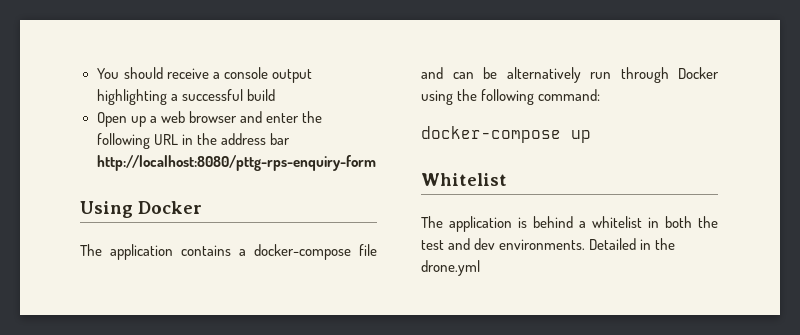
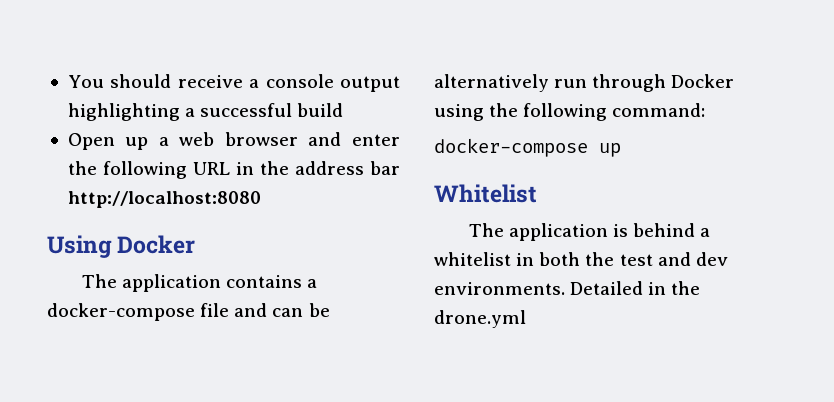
[96,155,377,171] http://localhost:8080/pttg-rps-enquiry-form -> [67,191,261,208] http://localhost:8080

